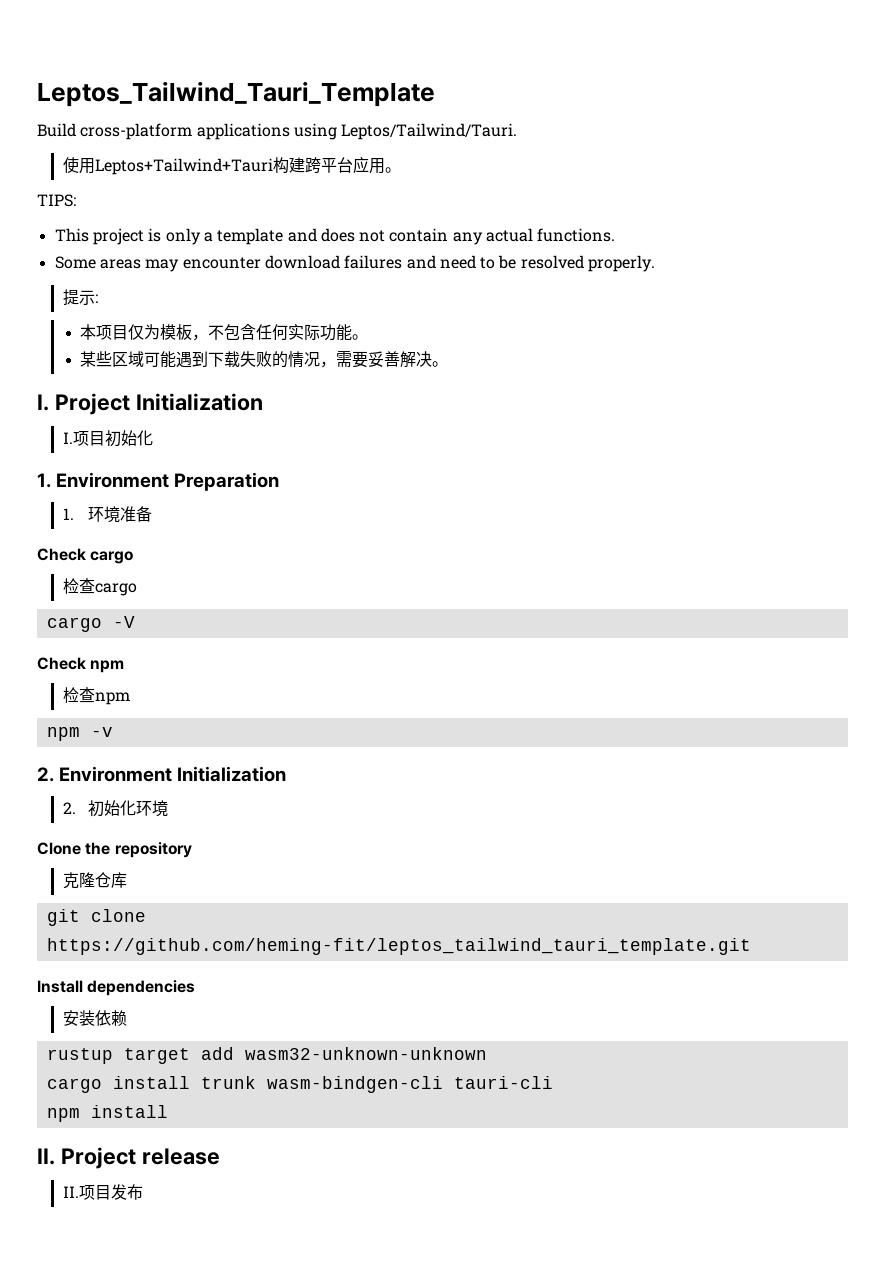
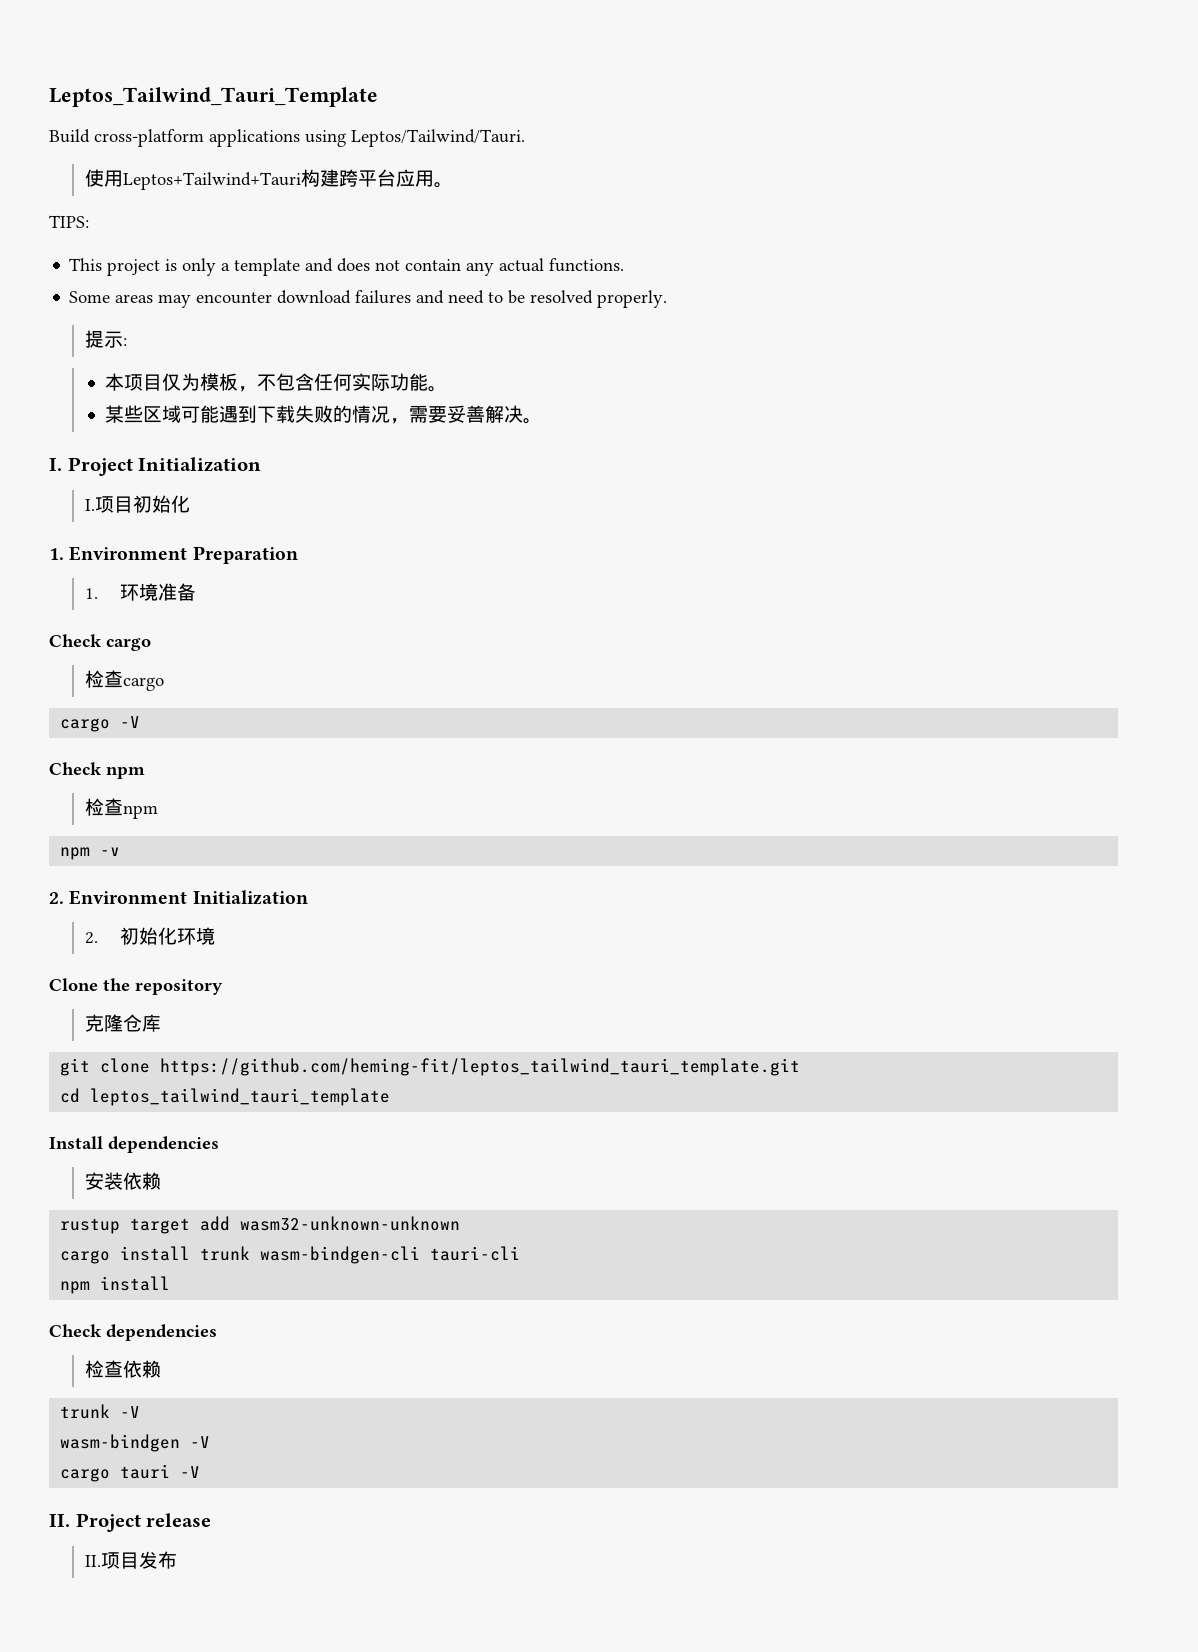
(751, 946) none -> [60,1088,391,1106] // cd leptos_tailwind_tauri_template
(168, 1111) none -> [49,1324,217,1341] [84,1360,161,1378] [60,1404,141,1419] [60,1434,211,1452] [60,1464,201,1482] // Check dependencies // 检查依赖 // trunk -V // wasm-bindgen -V // cargo tauri -V

